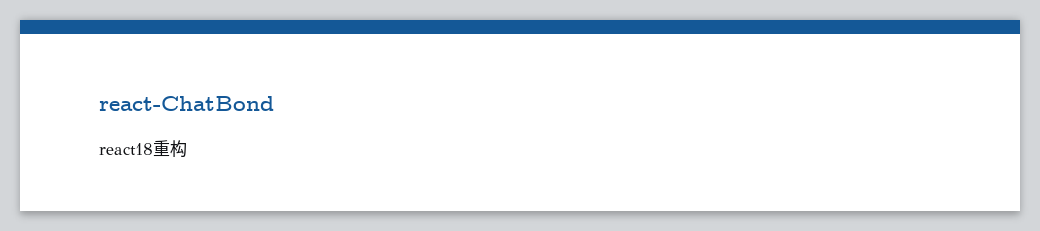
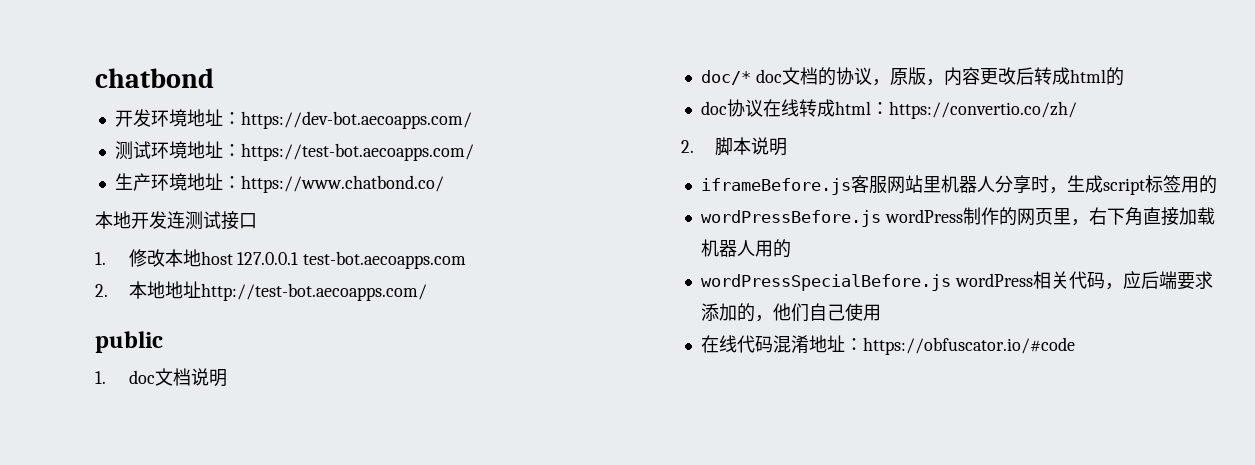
[99,96,274,111] [99,140,187,158] react-ChatBond // react18重构 -> [95,68,214,88] [114,109,472,129] [114,141,474,161] [114,173,444,193] [95,211,257,230] [95,249,467,269] [95,281,427,301] [95,331,163,353] [95,368,227,387] [700,67,1124,86] [700,99,1077,119] [681,137,787,156] [700,175,1217,195] [700,207,1215,227] [700,239,791,258] [700,271,1213,291] [700,303,881,322] [700,335,1075,355] chatbond // 开发环境地址：https://dev-bot.aecoapps.com/ // 测试环境地址：https://test-bot.aecoapps.com/ // 生产环境地址：https://www.chatbond.co/ // 本地开发连测试接口 // 1.修改本地host 127.0.0.1 test-bot.aecoapps.com // 2.本地地址http://test-bot.aecoapps.com/ // public // 1. doc文档说明 // doc/* doc文档的协议，原版，内容更改后转成html的 // doc协议在线转成html：https://convertio.co/zh/ // 2.脚本说明 // iframeBefore.js客服网站里机器人分享时，生成script标签用的 // wordPressBefore.js wordPress制作的网页里，右下角直接加载机器人用的 // wordPressSpecialBefore.js wordPress相关代码，应后端要求添加的，他们自己使用 // 在线代码混淆地址：https://obfuscator.io/#code

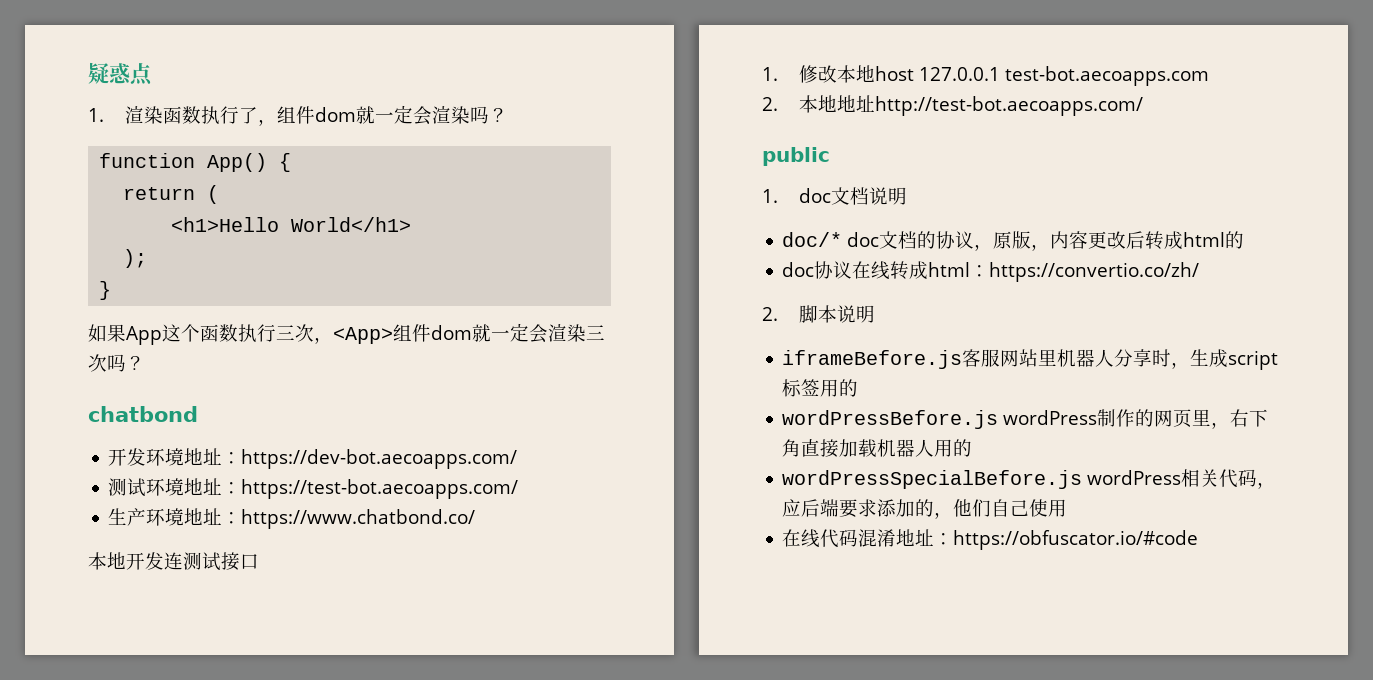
(95, 78) none -> [88,62,153,86] [88,105,508,126] [99,153,292,172] [123,185,220,204] [171,217,412,232] [123,249,148,268] [99,281,112,300] [88,323,605,345] [88,354,145,372] 疑惑点 // 1.渲染函数执行了，组件dom就一定会渲染吗？ // function App() { // return ( // <h1>Hello World</h1> // ); // } // 如果App这个函数执行三次，<App>组件dom就一定会渲染三次吗？ //

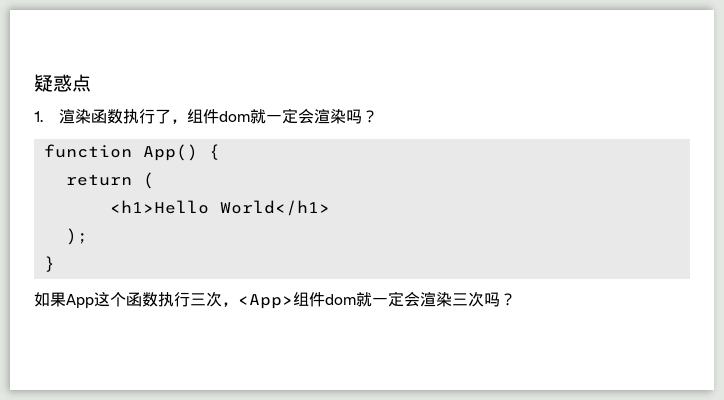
[88,406,198,422] [108,448,518,469] [108,478,519,499] [108,508,476,529] [88,552,259,571] [762,65,1209,86] [762,95,1143,116] [762,147,830,166] [762,187,907,205] [782,231,1245,251] [782,261,1200,282] [762,305,875,323] [782,349,1279,370] [782,379,859,397] [782,409,1269,429] [782,439,973,458] [782,469,1277,489] [782,499,1068,519] [782,529,1199,550] // chatbond // 开发环境地址：https://dev-bot.aecoapps.com/ // 测试环境地址：https://test-bot.aecoapps.com/ // 生产环境地址：https://www.chatbond.co/ // 本地开发连测试接口 // 1.修改本地host 127.0.0.1 test-bot.aecoapps.com // 2.本地地址http://test-bot.aecoapps.com/ // public // 1. doc文档说明 // doc/* doc文档的协议，原版，内容更改后转成html的 // doc协议在线转成html：https://convertio.co/zh/ // 2.脚本说明 // iframeBefore.js客服网站里机器人分享时，生成script标签用的 // wordPressBefore.js wordPress制作的网页里，右下角直接加载机器人用的 // wordPressSpecialBefore.js wordPress相关代码，应后端要求添加的，他们自己使用 // 在线代码混淆地址：https://obfuscator.io/#code -> (516, 299) none

